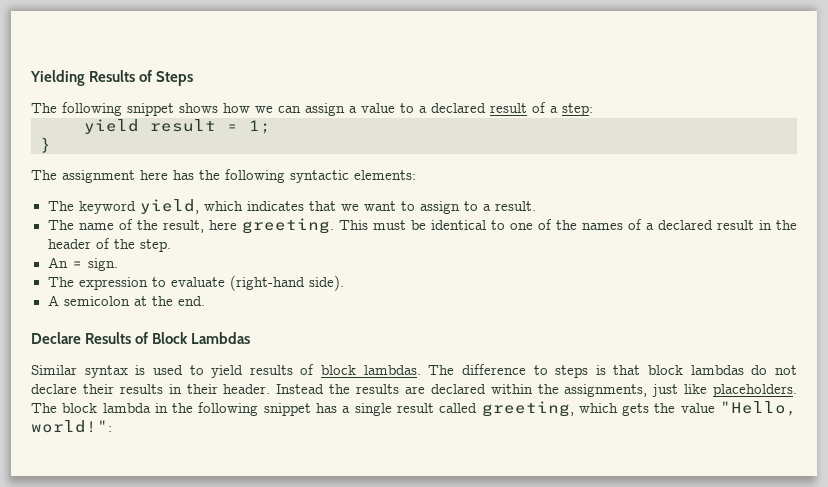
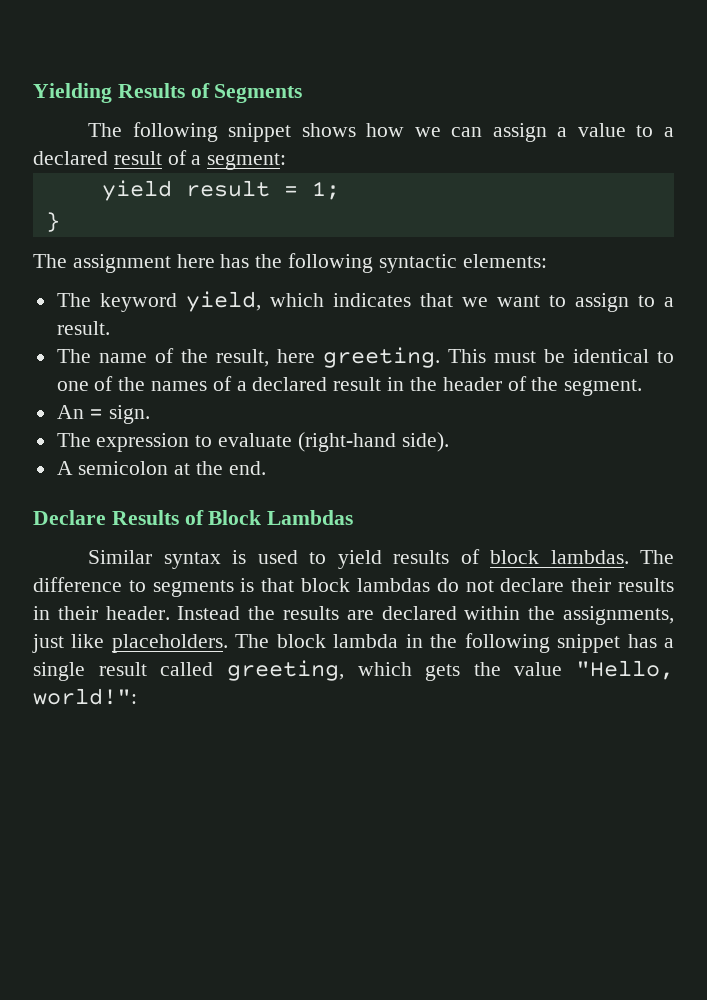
[156,71,194,86] Steps -> [214,84,303,103] Segments
[562,103,593,116] step: -> [207,153,287,170] segment:
[139,239,171,252] step. -> [564,379,643,396] segment.
[555,365,589,378] steps -> [152,580,234,597] segments

